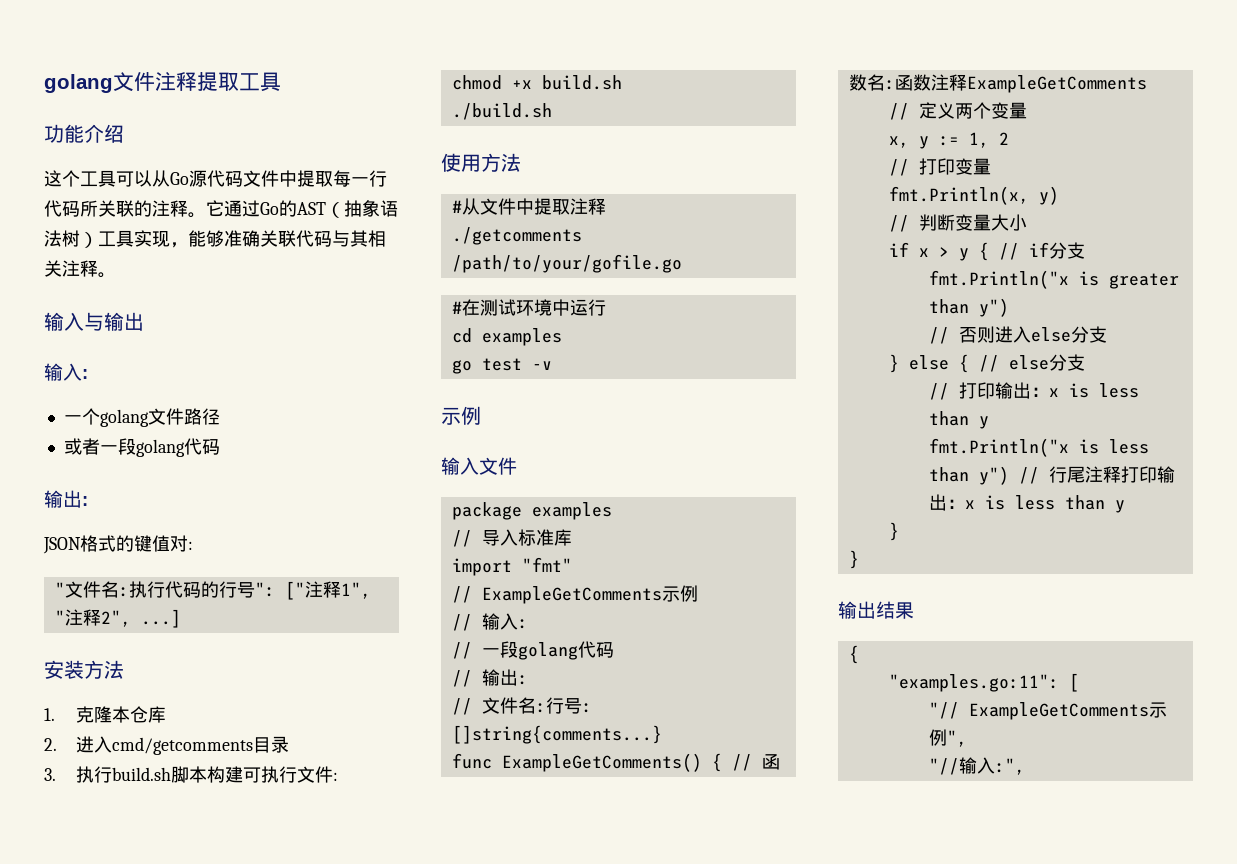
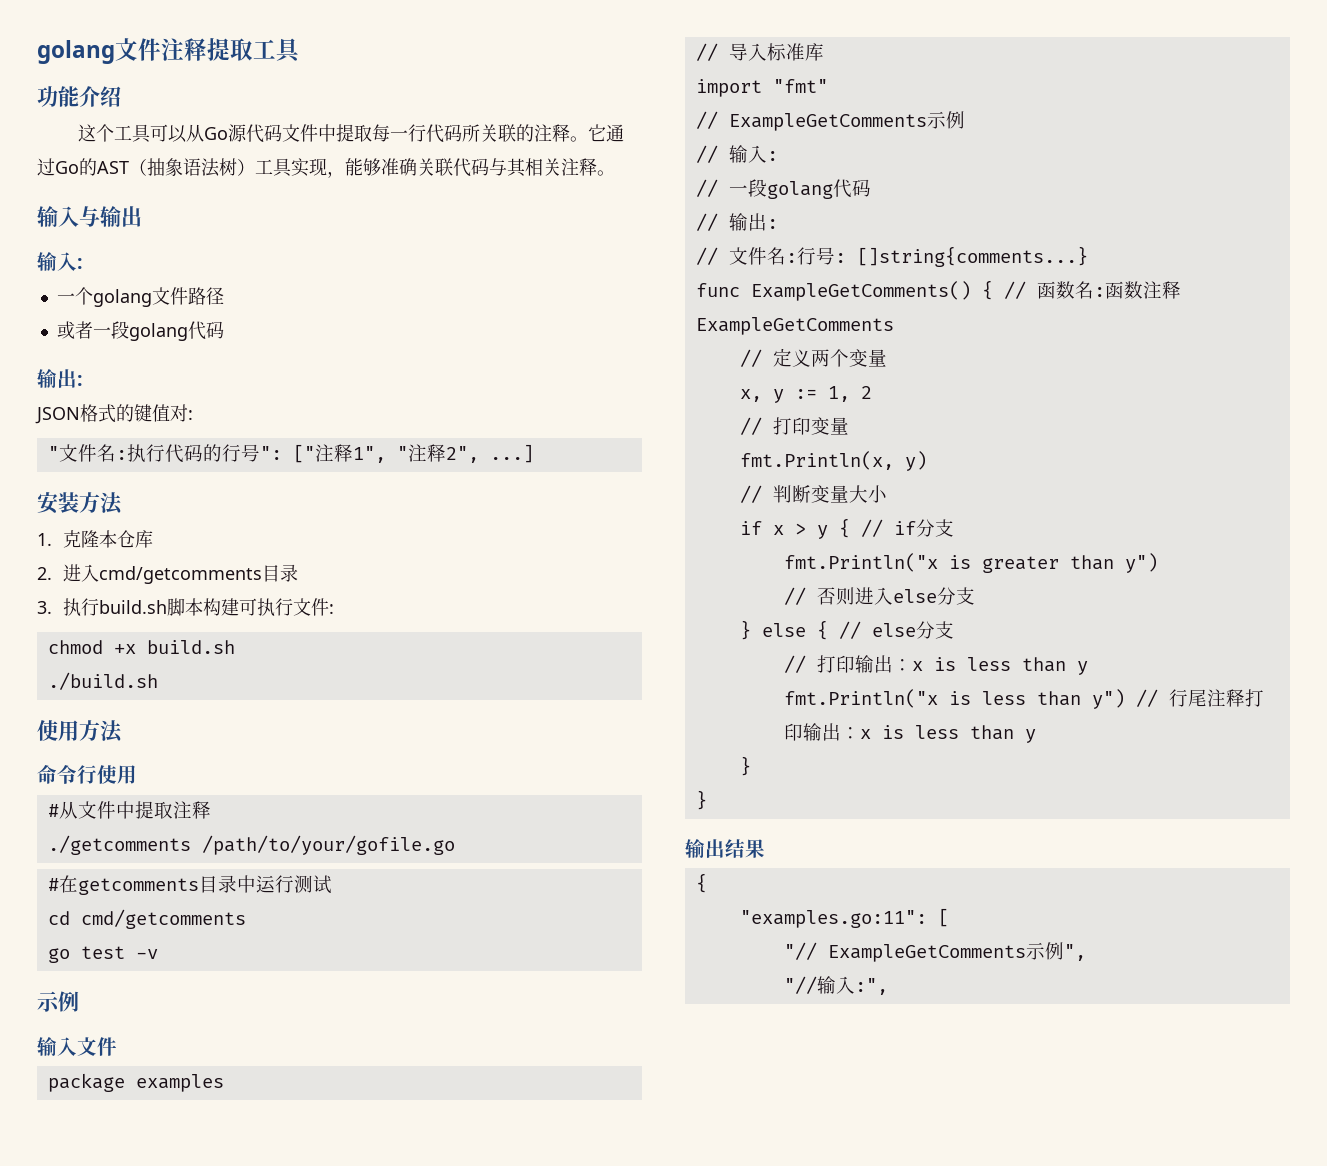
(521, 162) none -> [37,765,137,784] // 命令行使用
[479,299,552,316] 测试环境 -> [77,875,237,895] getcomments目录
(606, 307) none -> [293,875,332,894] 测试
[481,328,562,346] examples -> [80,909,246,929] cmd/getcomments

